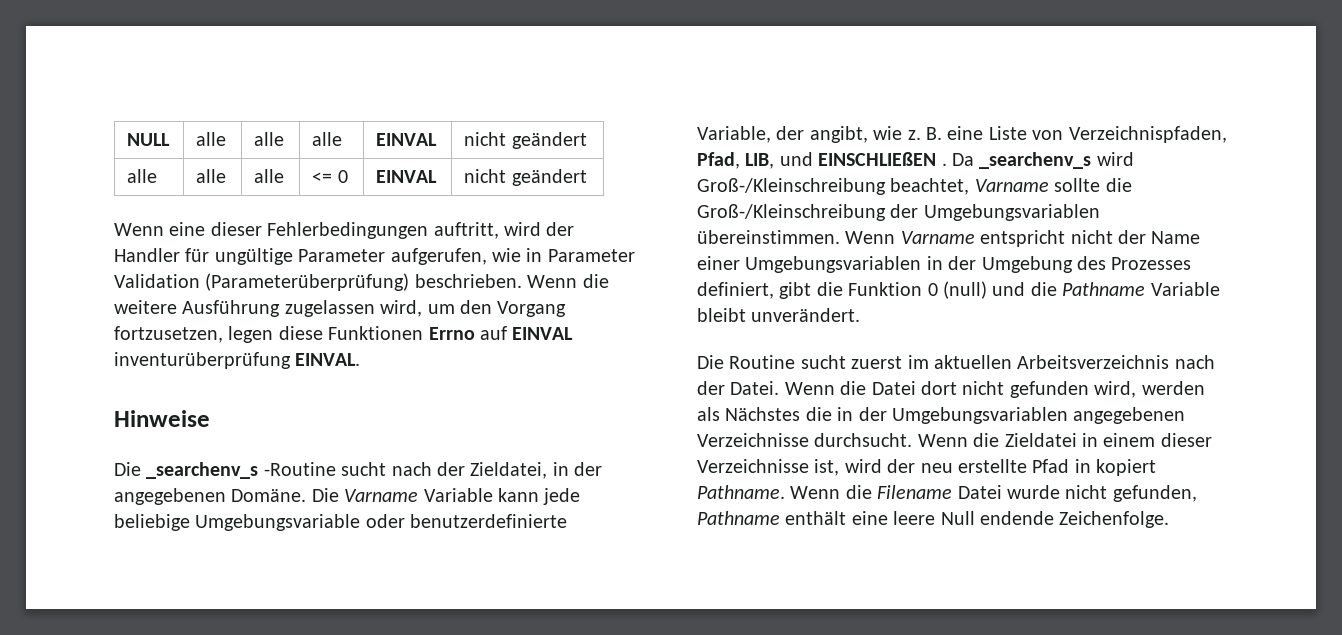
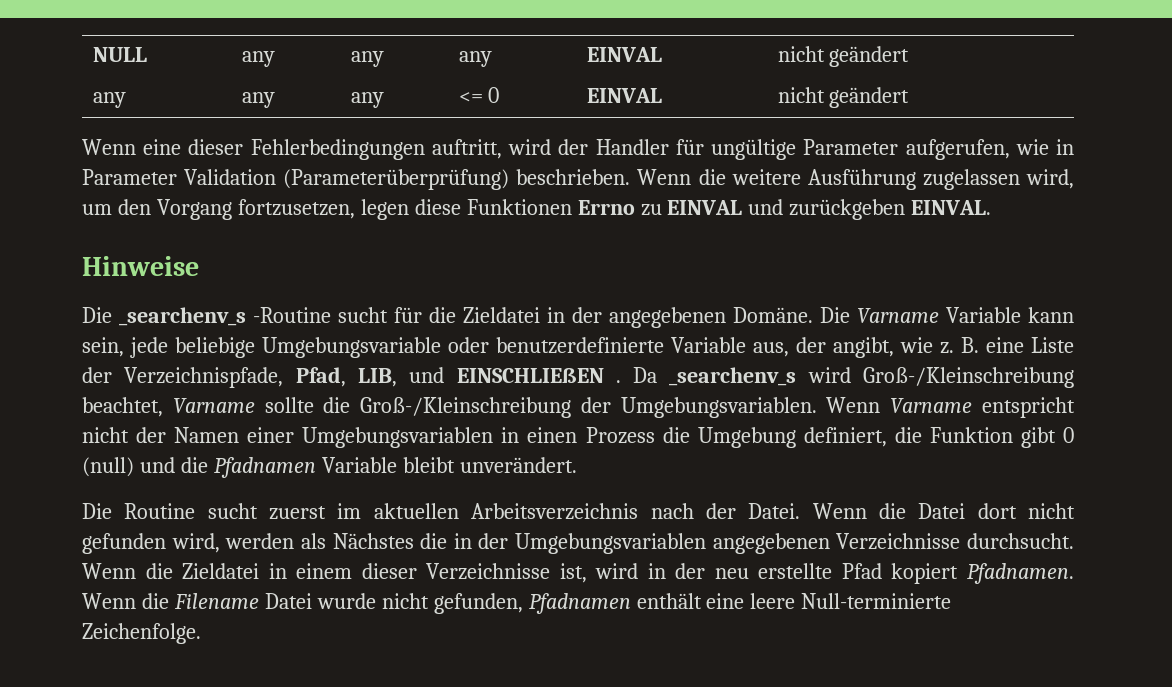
[196,132,227,146] [254,132,285,146] [312,132,343,146] [376,133,438,146] [464,132,587,149] [127,169,158,183] [196,169,227,183] [254,169,285,183] alle | alle | alle | EINVAL | nicht geändert // alle | alle | alle -> [241,51,275,67] [350,51,384,67] [458,51,492,67] [586,47,662,62] [777,46,910,67] [92,92,126,108] [241,92,275,108] [350,92,384,108] any | any | any | EINVAL | nicht geändert // any | any | any
[480,326,574,340] [114,352,291,369] auf EINVAL inventurüberprüfung -> [640,199,906,220] zu EINVAL und zurückgeben
[391,462,548,479] nach der Zieldatei, -> [394,307,540,323] für die Zieldatei
(539, 495) none -> [82,337,124,357] sein,
[697,126,771,143] Variable, -> [671,337,789,357] Variable aus,
[1032,126,1227,143] von Verzeichnispfaden, -> [82,367,284,388] der Verzeichnispfade,
[923,204,1100,221] [697,230,840,244] Umgebungsvariablen übereinstimmen. -> [620,397,817,418] Umgebungsvariablen.
[1151,231,1201,244] Name -> [174,427,240,443] Namen
[948,256,1192,273] [697,282,812,299] der Umgebung des Prozesses definiert, gibt -> [527,427,887,448] einen Prozess die Umgebung definiert,
(923, 289) none -> [1020,427,1056,448] gibt
[1062,282,1146,296] Pathname -> [213,457,316,478] Pfadnamen
(882, 466) none -> [647,563,666,579] in
[1074,459,1157,476] [697,485,785,499] in kopiert Pathname. -> [891,563,1074,584] kopiert Pfadnamen.
[697,511,780,525] Pathname -> [528,593,631,614] Pfadnamen
[940,511,1054,525] Null endende -> [801,593,952,609] Null-terminierte

